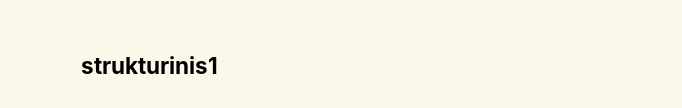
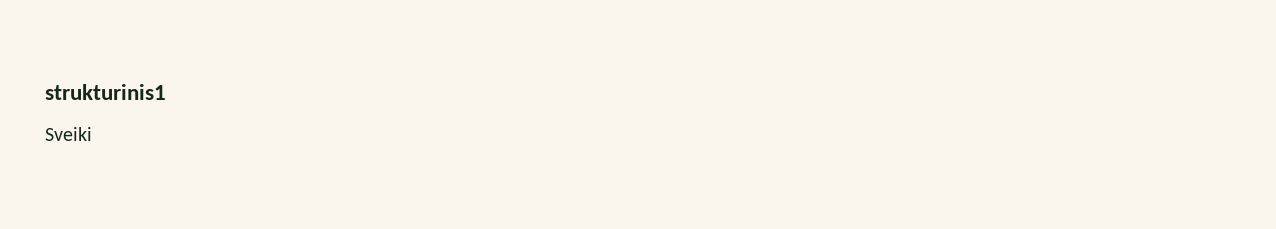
(218, 65) none -> [45,127,92,141] // Sveiki

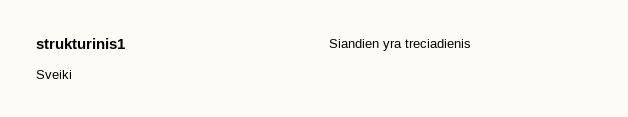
(92, 134) none -> [329,39,471,51] // Siandien yra treciadienis

